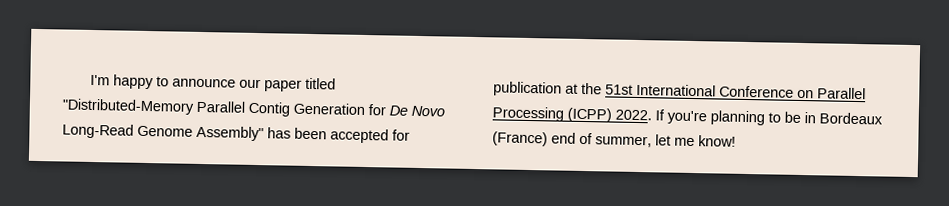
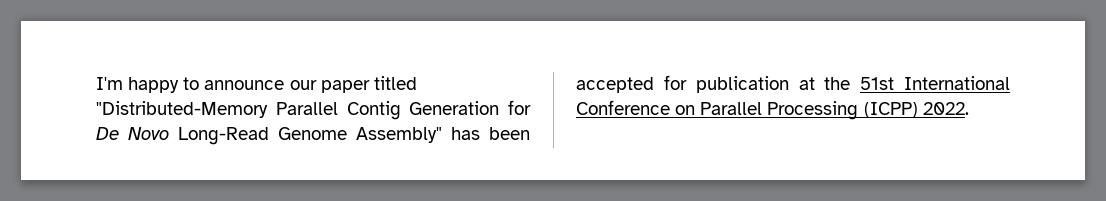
[655,109,883,126] [492,131,736,148] If you're planning to be in Bordeaux (France) end of summer, let me know! -> (969, 108) none

